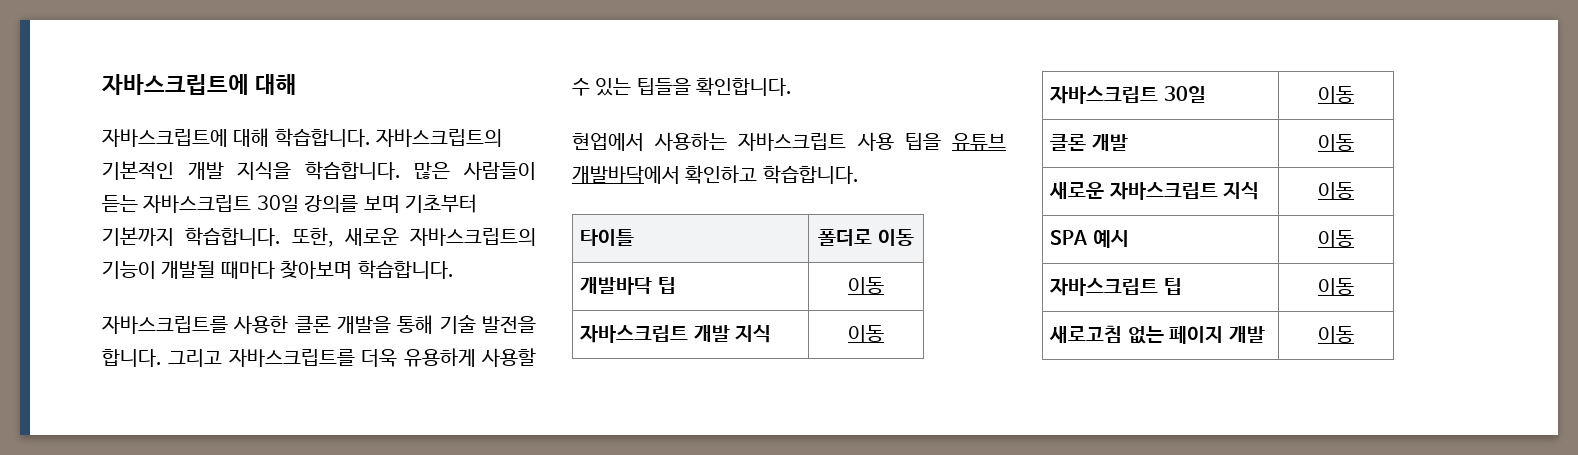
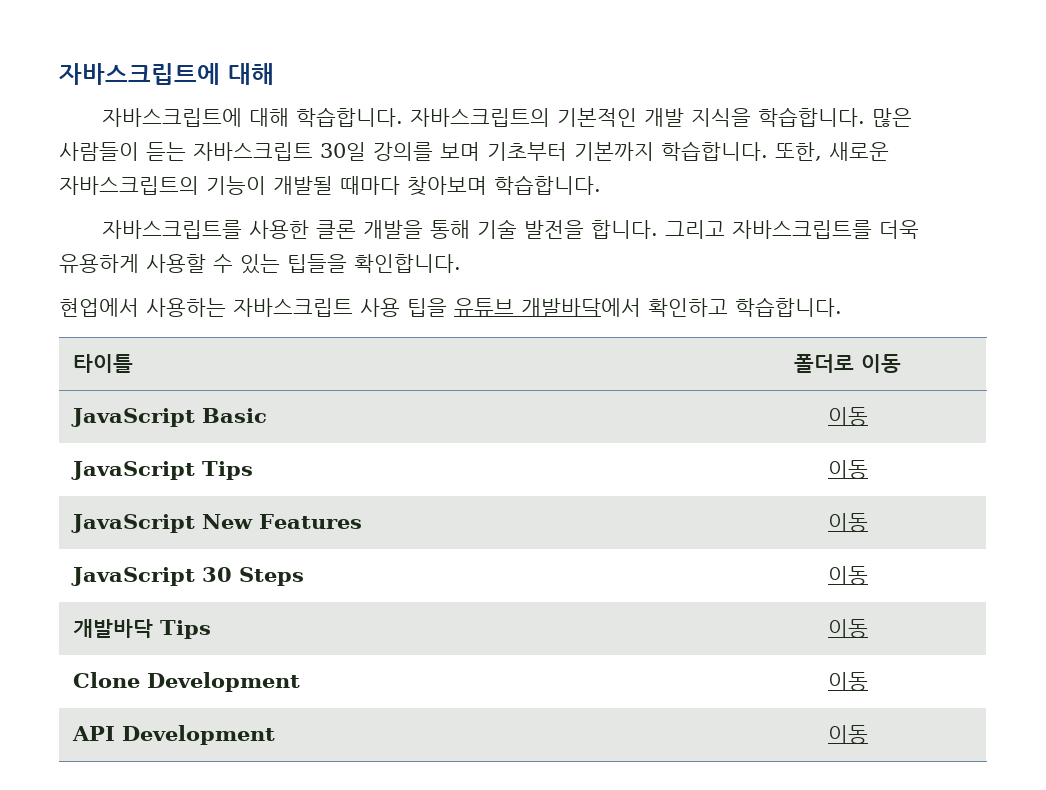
[580,277,676,295] [848,277,884,295] [579,324,772,343] [848,325,884,343] [1049,86,1206,104] [1318,86,1354,104] [1050,134,1128,151] [1318,134,1354,152] [1049,181,1260,200] [1318,182,1354,200] [1050,230,1129,248] [1318,230,1354,248] [1049,278,1182,296] [1318,278,1354,296] [1049,325,1265,344] [1318,326,1354,344] 개발바닥 팁 | 이동 // 자바스크립트 개발 지식 | 이동 // 자바스크립트 30일 | 이동 // 클론 개발 | 이동 // 새로운 자바스크립트 지식 | 이동 // SPA 예시 | 이동 // 자바스크립트 팁 | 이동 // 새로고침 없는 페이지 개발 | 이동 -> [71,408,268,427] [827,407,868,426] [71,461,254,480] [827,460,868,479] [71,514,363,533] [827,513,868,532] [71,567,305,586] [827,566,868,585] [73,619,212,639] [827,619,868,638] [73,672,301,692] [827,672,868,691] [72,725,276,745] [827,725,868,744] JavaScript Basic | 이동 // JavaScript Tips | 이동 // JavaScript New Features | 이동 // JavaScript 30 Steps | 이동 // 개발바닥 Tips | 이동 // Clone Development | 이동 // API Development | 이동

